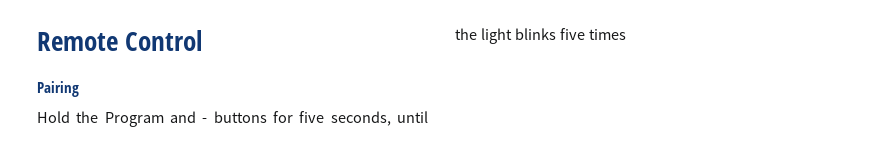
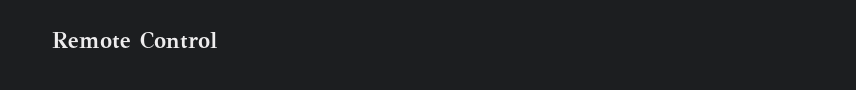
[37,81,79,97] [37,111,428,127] [455,28,626,44] // Pairing // Hold the Program and - buttons for five seconds, until the light blinks five times -> (217, 40) none

